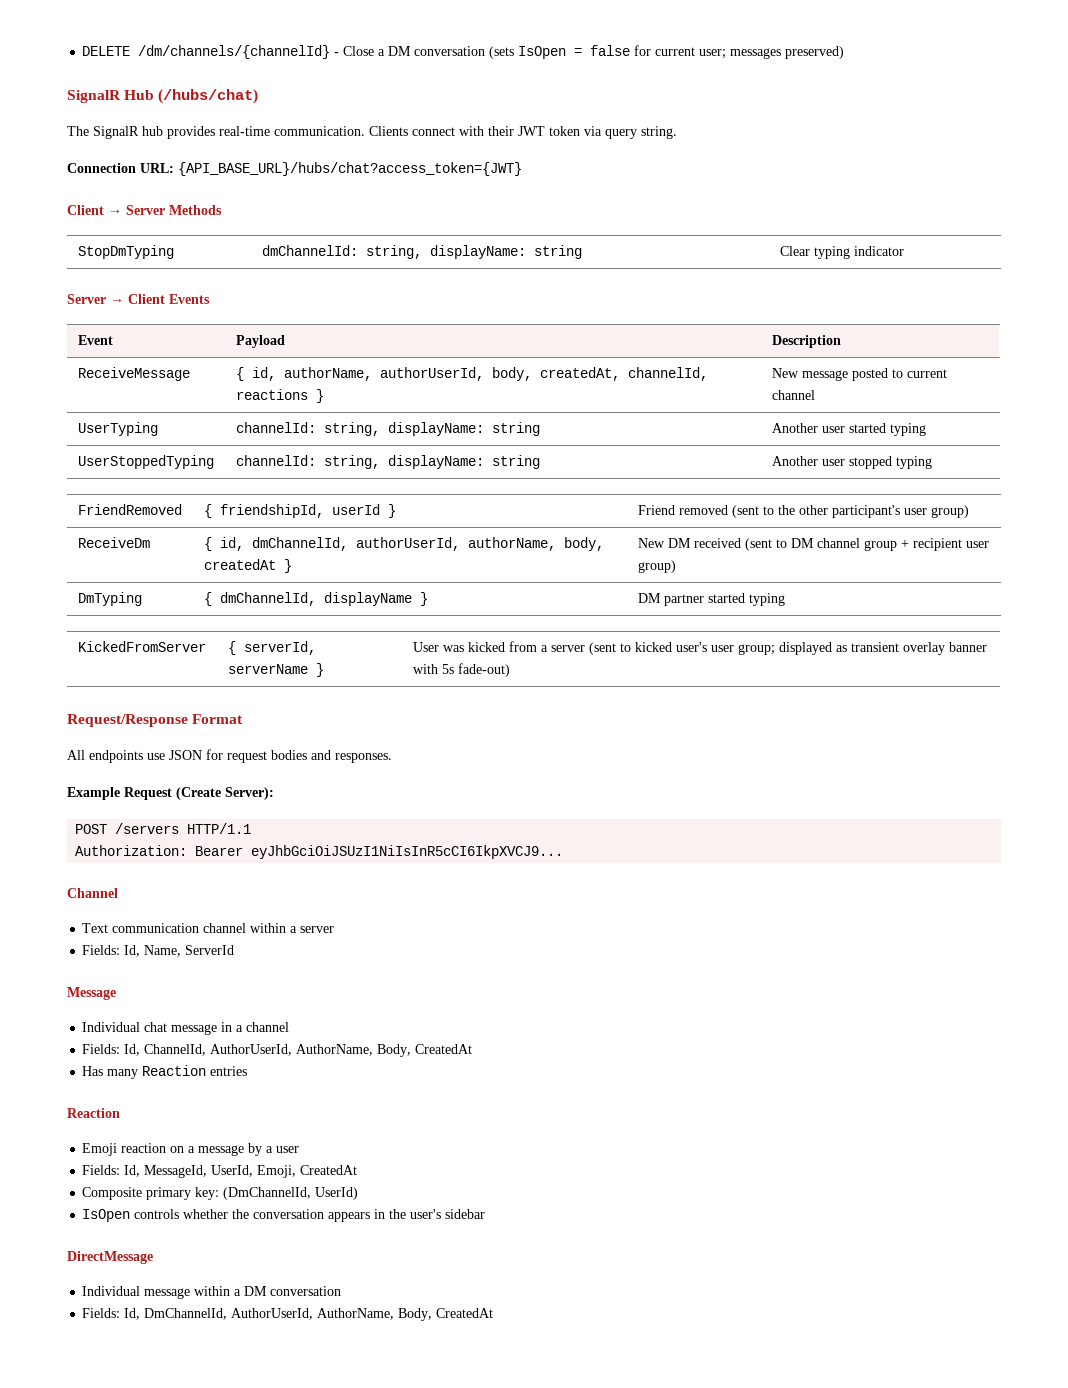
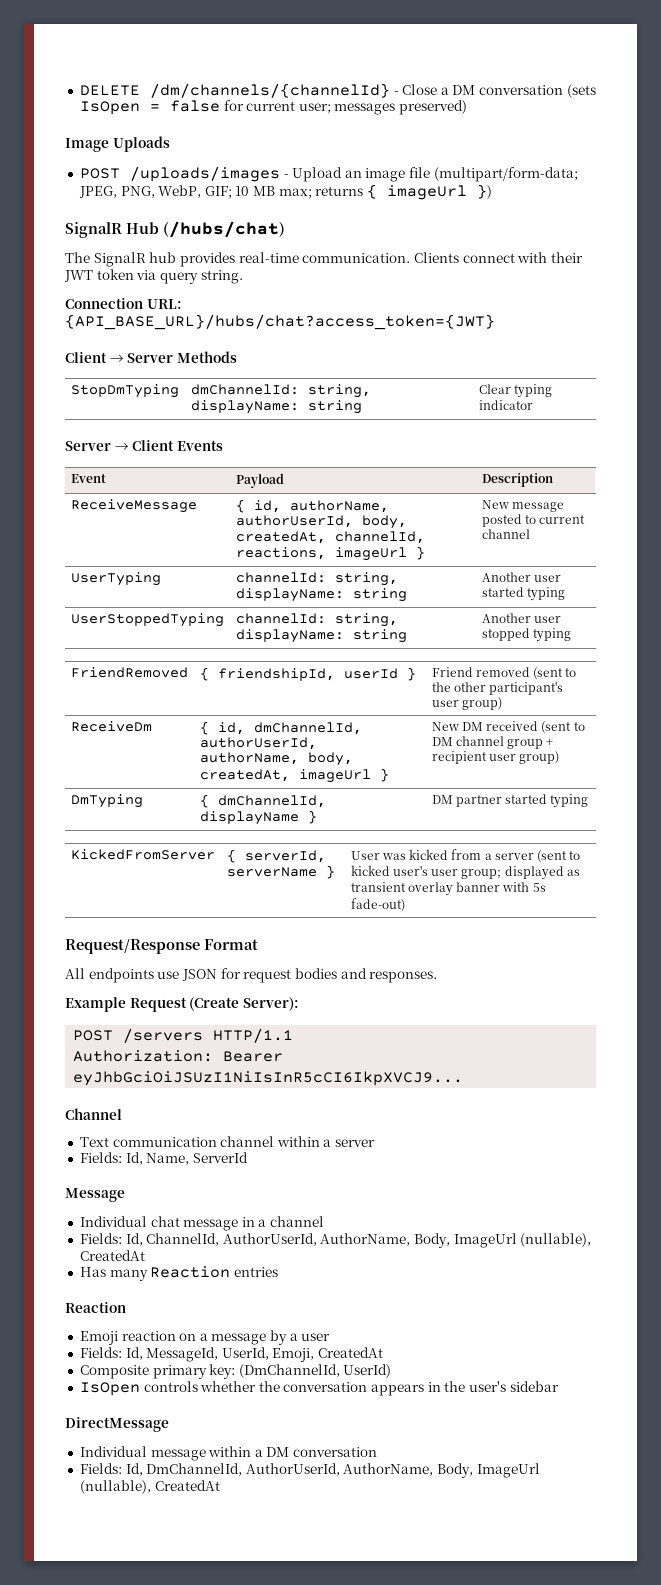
(845, 52) none -> [65,136,170,152] [79,166,578,182] [78,184,493,200] // Image Uploads // POST /uploads/images - Upload an image file (multipart/form-data; JPEG, PNG, WebP, GIF; 10 MB max; returns { imageUrl })
[235,389,308,400] reactions -> [235,547,407,561] reactions, imageUrl
[203,559,276,570] createdAt -> [199,769,371,783] createdAt, imageUrl
(412, 1050) none -> [453,1233,592,1248] ImageUrl (nullable),
(433, 1314) none -> [476,1463,540,1478] [79,1480,151,1494] ImageUrl (nullable),

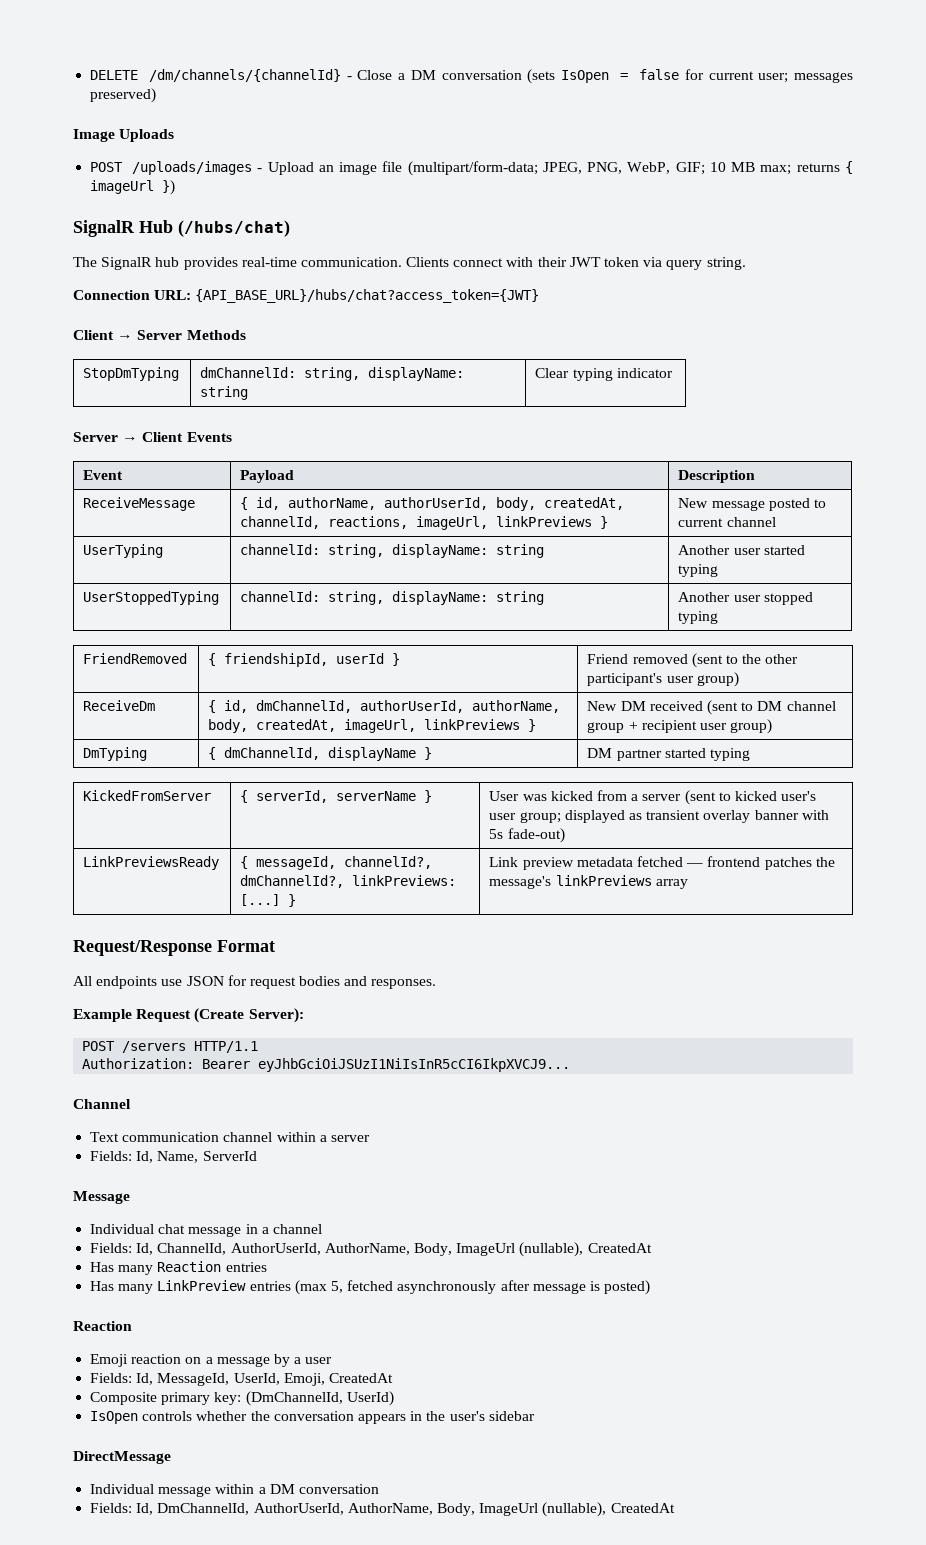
[334,547,407,561] imageUrl -> [416,516,593,530] imageUrl, linkPreviews
[298,769,371,783] imageUrl -> [344,719,521,733] imageUrl, linkPreviews
(405, 905) none -> [83,856,220,870] [240,856,433,870] [240,875,457,888] [240,894,297,907] [489,856,835,870] [489,875,688,889] // LinkPreviewsReady | { messageId, channelId?, dmChannelId?, linkPreviews: [...] } | Link preview metadata fetched — frontend patches the message's linkPreviews array
(278, 1272) none -> [90,1280,651,1295] // Has many LinkPreview entries (max 5, fetched asynchronously after message is posted)

